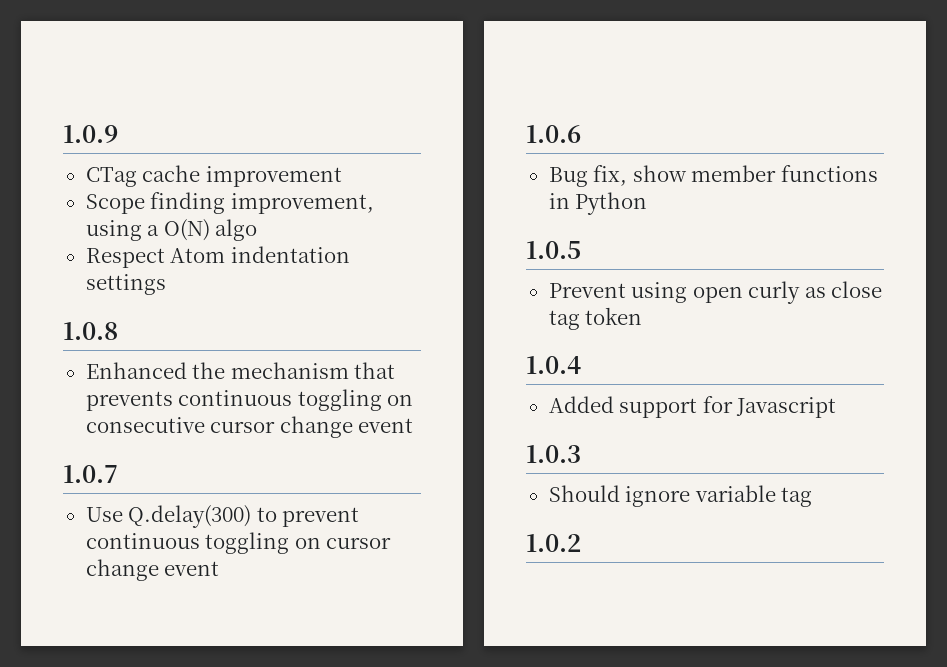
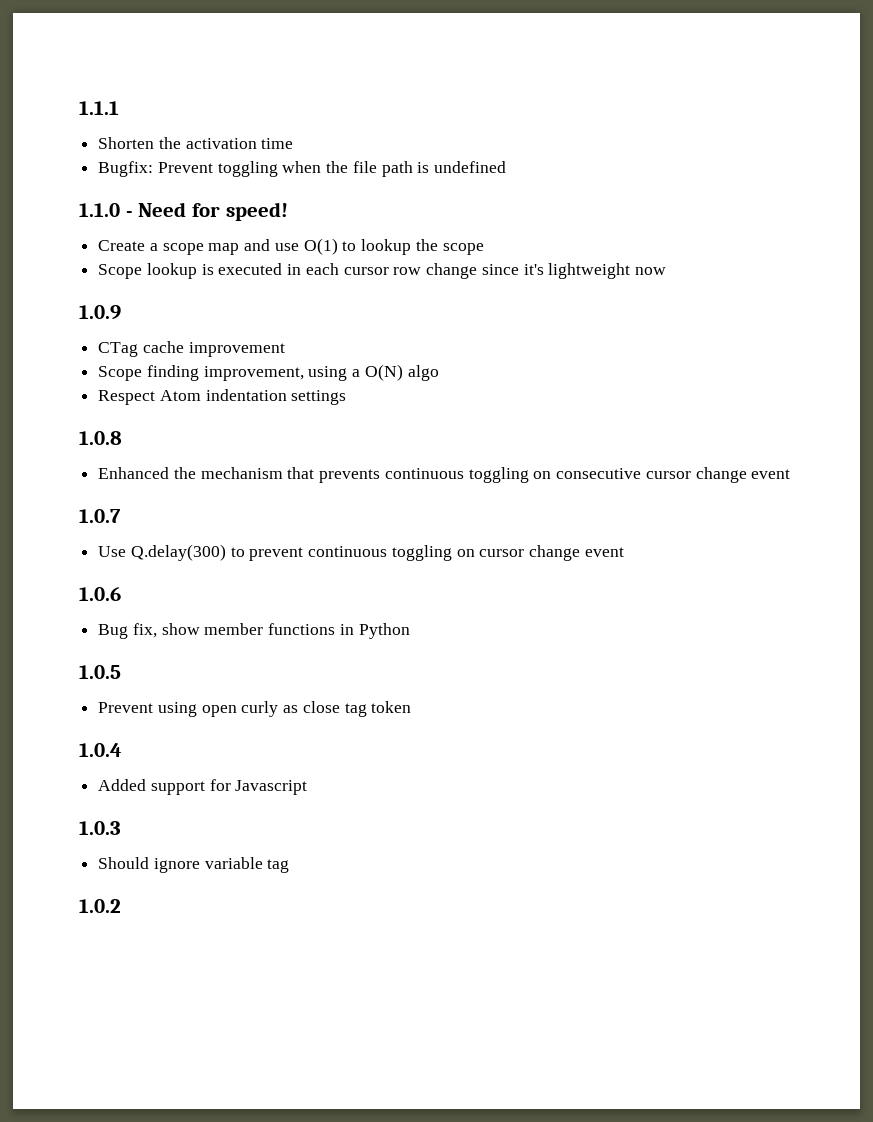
(63, 134) none -> [79,101,119,115] [98,137,294,149] [98,161,507,177] [79,202,288,221] [98,238,484,255] [98,263,666,279] 1.1.1 // Shorten the activation time // Bugfix: Prevent toggling when the file path is undefined // 1.1.0 - Need for speed! // Create a scope map and use O(1) to lookup the scope // Scope lookup is executed in each cursor row change since it's lightweight now //

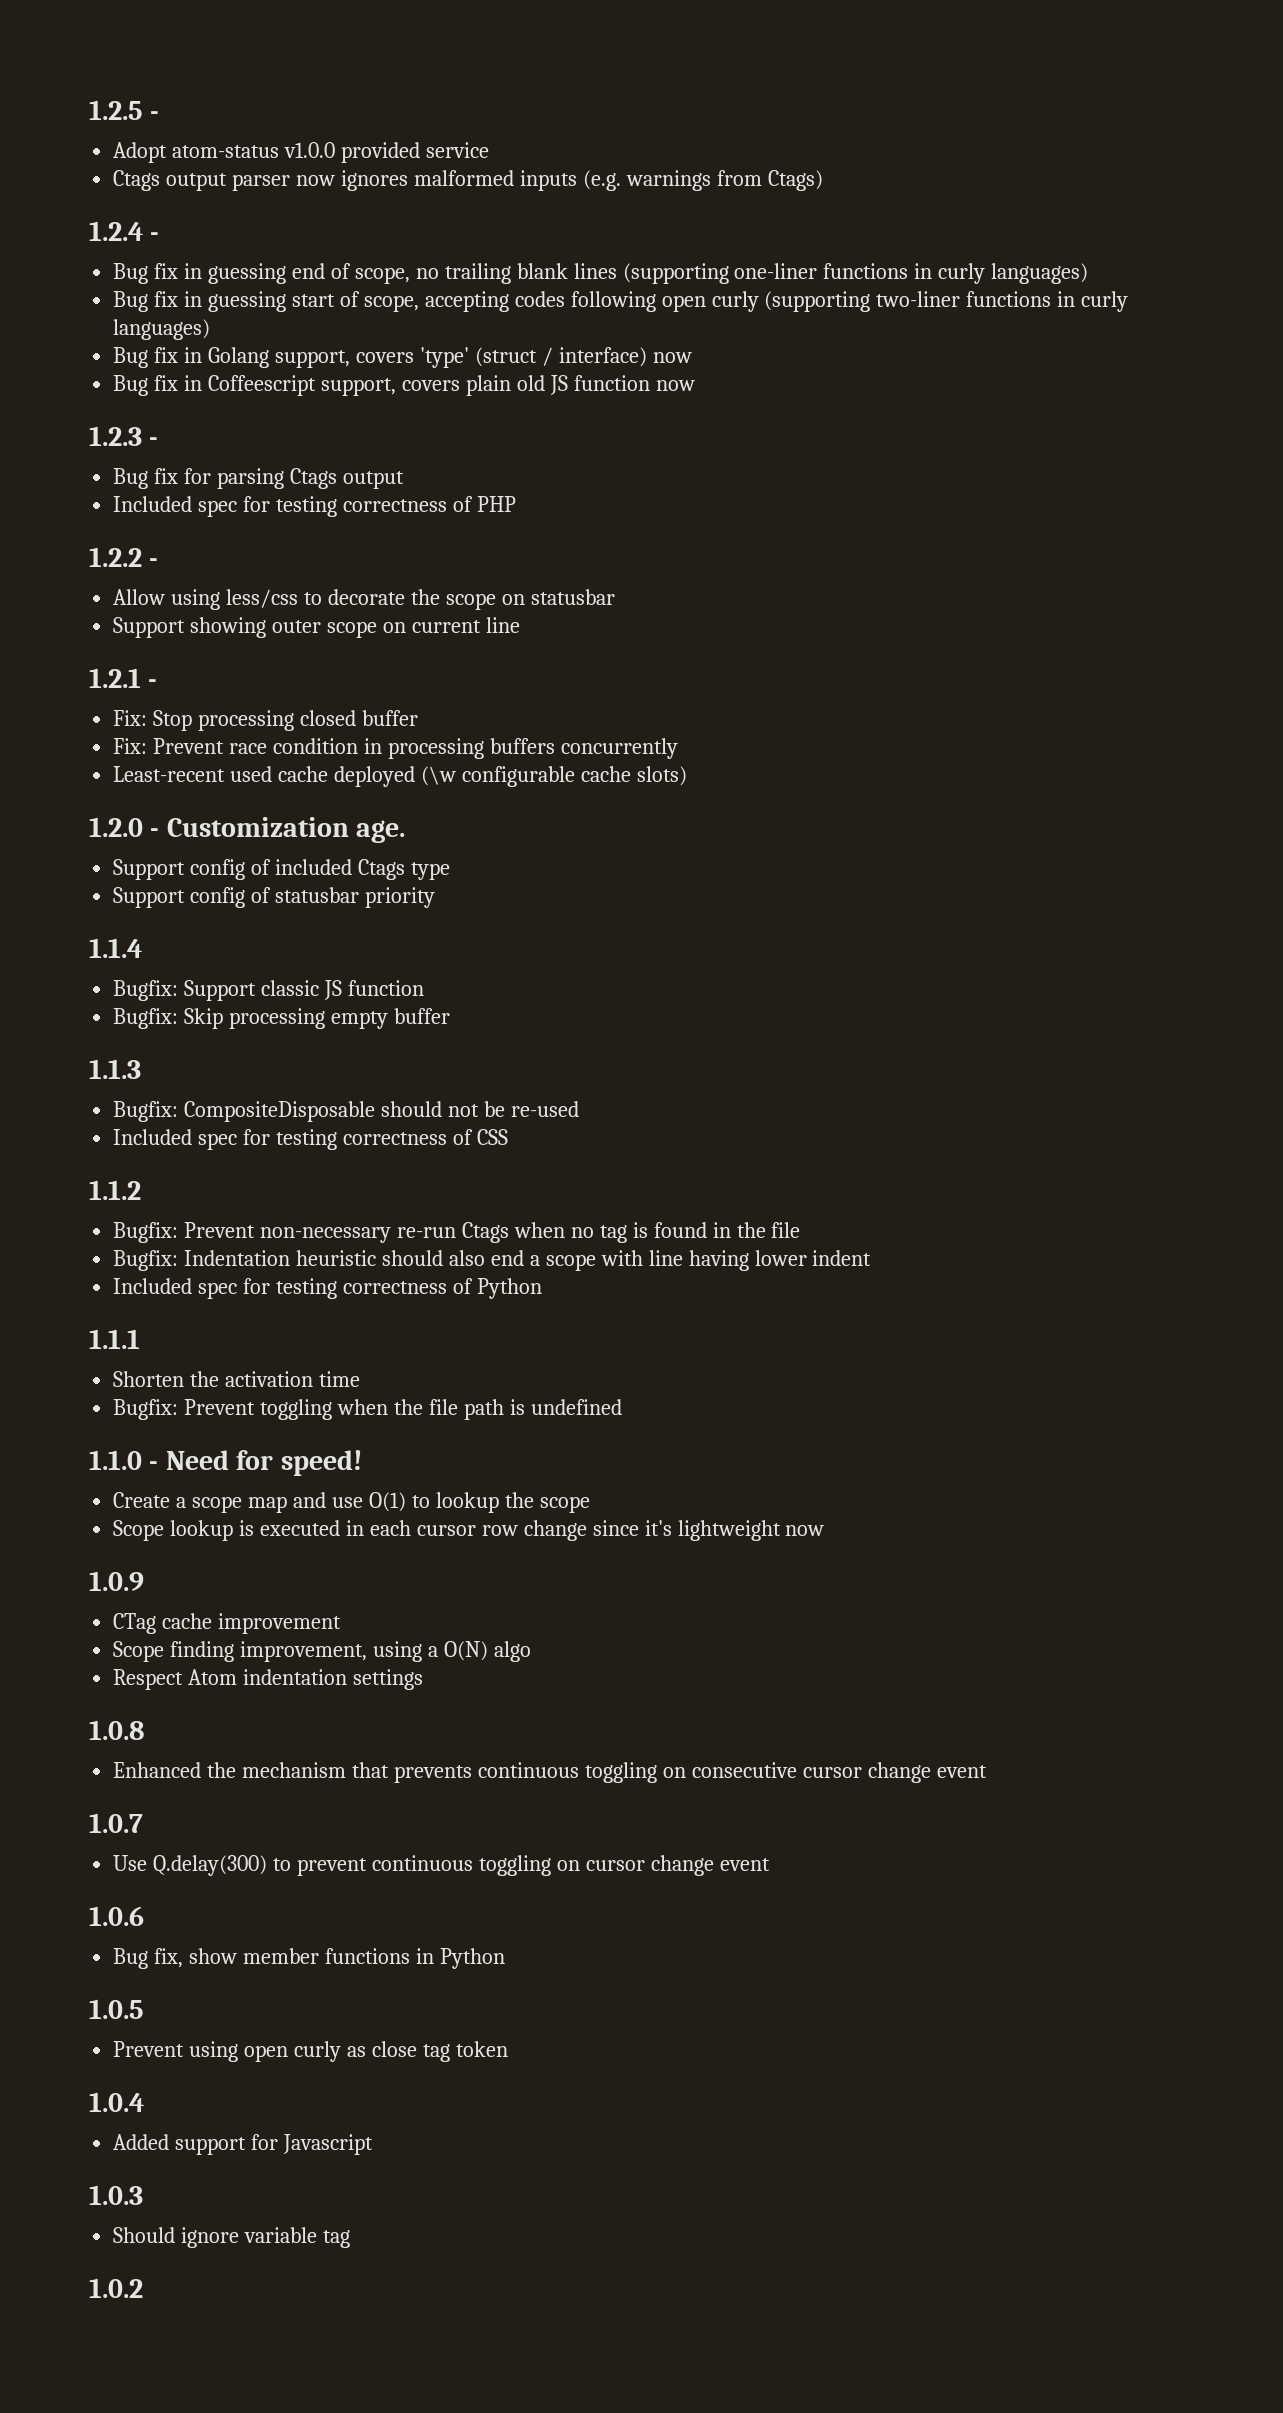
(79, 108) none -> [89,100,160,120] [113,142,489,163] [113,170,823,191] [89,221,160,241] [113,263,1089,284] [113,291,1129,312] [113,319,211,340] [113,347,692,368] [113,375,695,396] [89,426,159,446] [113,468,404,489] [113,496,516,517] [89,547,159,567] [113,589,615,610] [113,617,520,638] [89,668,158,688] [113,710,418,731] [113,738,678,759] [113,766,687,787] [89,817,406,843] [113,859,450,880] [113,887,435,908] [89,938,142,958] [113,980,424,1001] [113,1008,450,1029] [89,1059,141,1079] [113,1101,579,1122] [113,1129,508,1150] [89,1180,141,1200] [113,1222,801,1243] [113,1250,872,1271] [113,1278,542,1299] 1.2.5 - // Adopt atom-status v1.0.0 provided service // Ctags output parser now ignores malformed inputs (e.g. warnings from Ctags) // 1.2.4 - // Bug fix in guessing end of scope, no trailing blank lines (supporting one-liner functions in curly languages) // Bug fix in guessing start of scope, accepting codes following open curly (supporting two-liner functions in curly languages) // Bug fix in Golang support, covers 'type' (struct / interface) now // Bug fix in Coffeescript support, covers plain old JS function now // 1.2.3 - // Bug fix for parsing Ctags output // Included spec for testing correctness of PHP // 1.2.2 - // Allow using less/css to decorate the scope on statusbar // Support showing outer scope on current line // 1.2.1 - // Fix: Stop processing closed buffer // Fix: Prevent race condition in processing buffers concurrently // Least-recent used cache deployed (\w configurable cache slots) // 1.2.0 - Customization age. // Support config of included Ctags type // Support config of statusbar priority // 1.1.4 // Bugfix: Support classic JS function // Bugfix: Skip processing empty buffer // 1.1.3 // Bugfix: CompositeDisposable should not be re-used // Included spec for testing correctness of CSS // 1.1.2 // Bugfix: Prevent non-necessary re-run Ctags when no tag is found in the file // Bugfix: Indentation heuristic should also end a scope with line having lower indent // Included spec for testing correctness of Python //

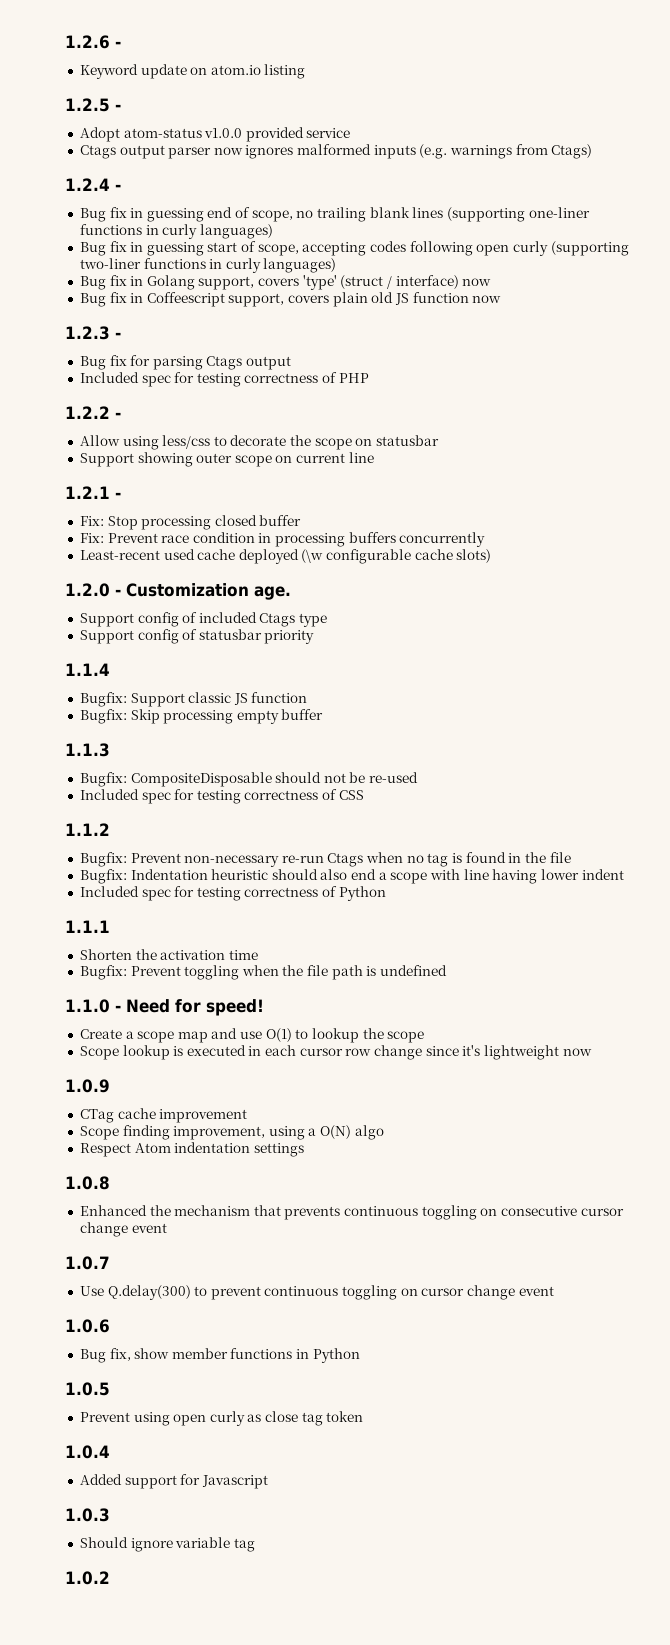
(89, 110) none -> [65,35,121,49] [79,64,306,79] 1.2.6 - // Keyword update on atom.io listing //

